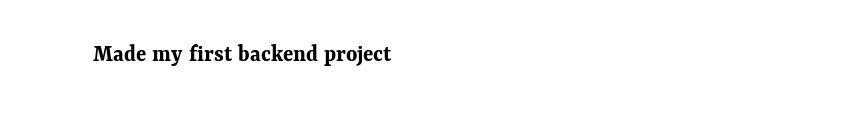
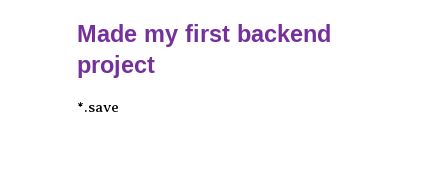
(393, 56) none -> [77,102,119,112] // *.save

